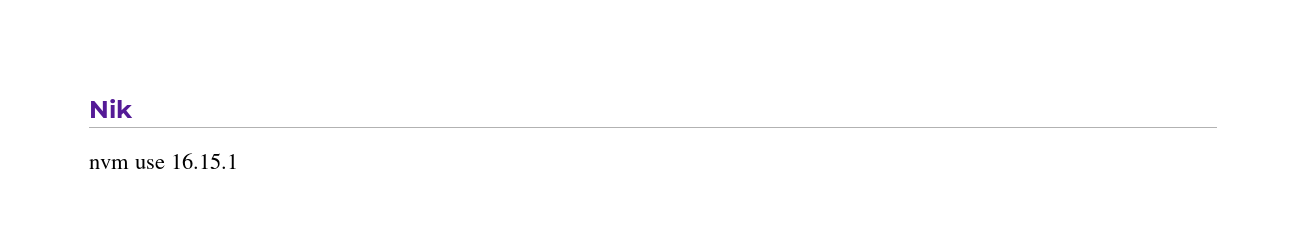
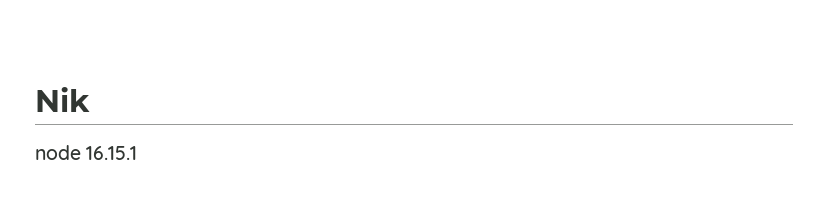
[89,159,166,169] nvm use -> [35,145,81,160] node

